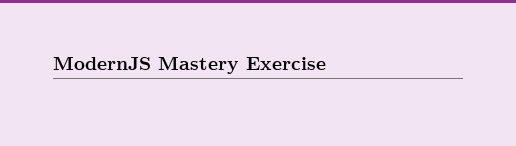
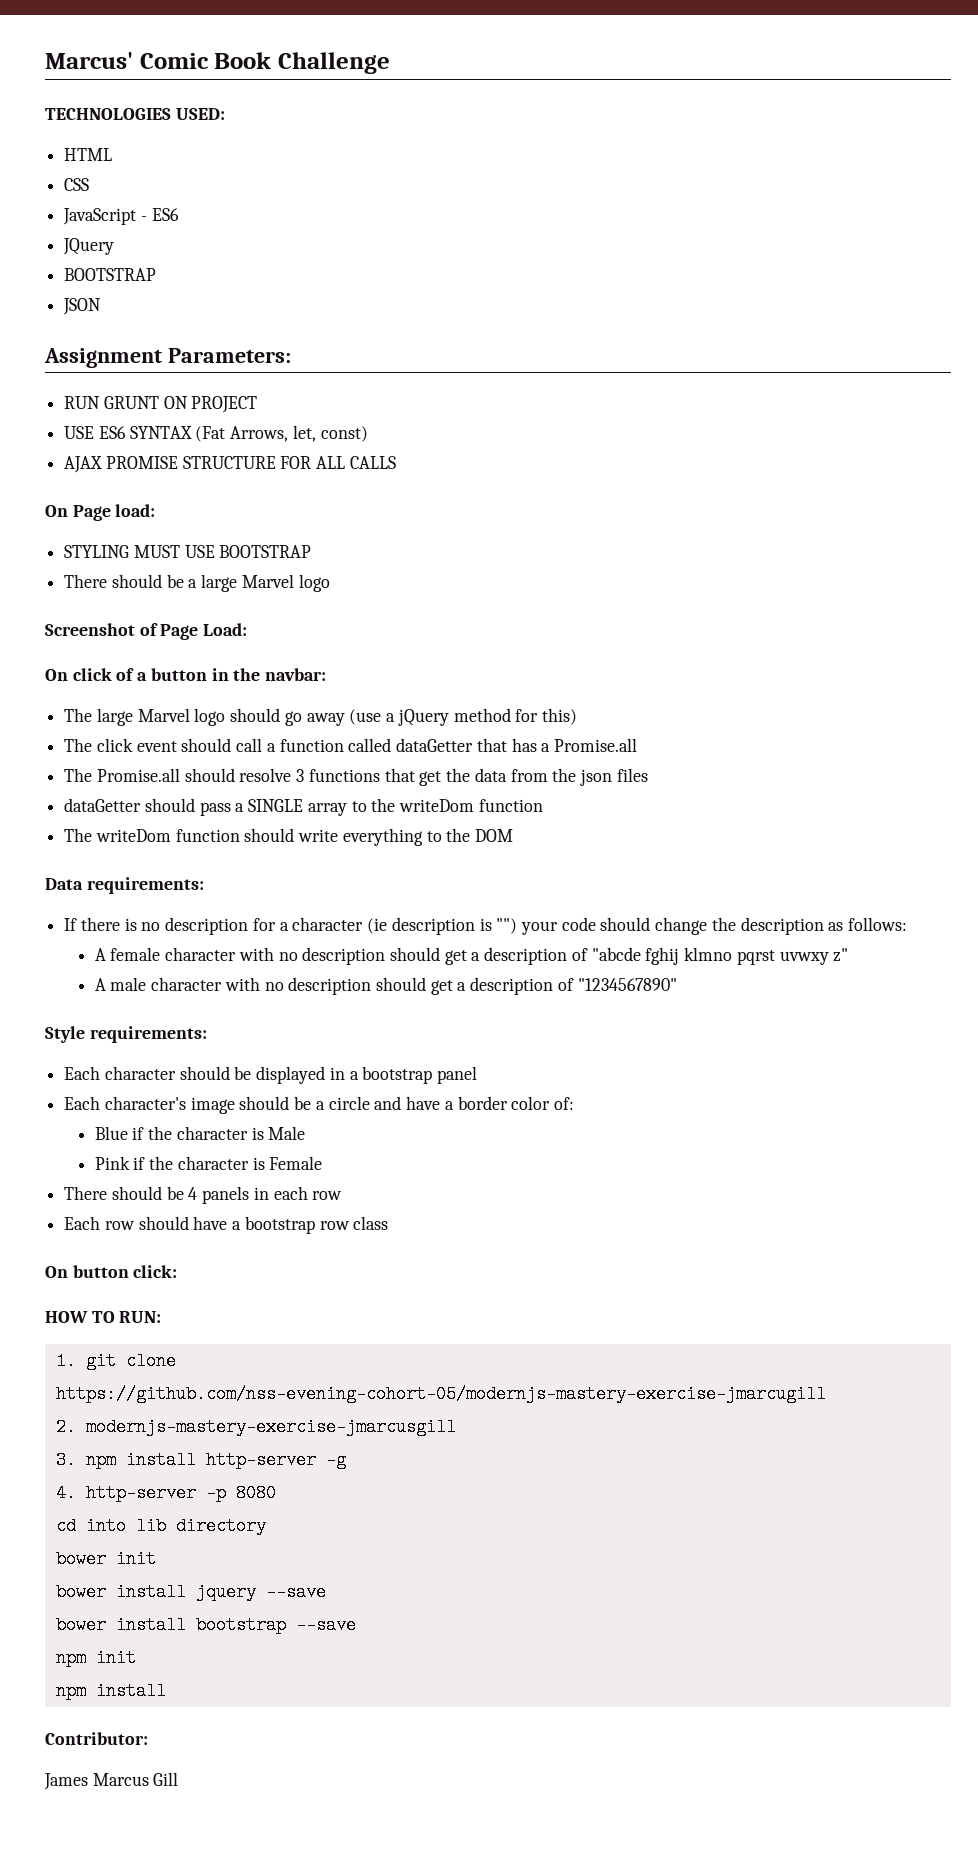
[53,56,326,74] ModernJS Mastery Exercise -> [45,52,390,74] [45,108,225,120] [64,148,113,161] [64,178,90,191] [63,208,179,225] [63,238,115,255] [64,268,157,281] [63,298,102,315] [44,348,291,368] [64,396,258,413] [64,425,368,442] [64,456,396,473] [45,504,156,521] [64,545,312,558] [64,574,330,592] [45,623,248,640] [45,668,327,681] [64,708,577,726] [64,738,637,752] [64,768,648,786] [64,798,543,816] [64,828,514,846] [45,877,204,894] [64,917,908,935] [94,947,849,965] [94,977,677,995] [45,1026,207,1043] [64,1066,478,1084] [64,1096,574,1114] [94,1126,306,1140] [94,1156,323,1170] [64,1186,343,1204] [64,1216,389,1234] [45,1265,178,1278] [45,1311,162,1323] [55,1352,176,1370] [55,1385,826,1403] [55,1418,456,1436] [55,1451,346,1469] [55,1484,276,1502] [55,1517,266,1535] [55,1550,156,1568] [55,1583,326,1601] [55,1616,356,1634] [55,1649,136,1667] [55,1682,166,1700] [45,1732,148,1745] [44,1772,179,1790] Marcus' Comic Book Challenge // TECHNOLOGIES USED: // HTML // CSS // JavaScript - ES6 // JQuery // BOOTSTRAP // JSON // Assignment Parameters: // RUN GRUNT ON PROJECT // USE ES6 SYNTAX (Fat Arrows, let, const) // AJAX PROMISE STRUCTURE FOR ALL CALLS // On Page load: // STYLING MUST USE BOOTSTRAP // There should be a large Marvel logo // Screenshot of Page Load: // On click of a button in the navbar: // The large Marvel logo should go away (use a jQuery method for this) // The click event should call a function called dataGetter that has a Promise.all // The Promise.all should resolve 3 functions that get the data from the json files // dataGetter should pass a SINGLE array to the writeDom function // The writeDom function should write everything to the DOM // Data requirements: // If there is no description for a character (ie description is "") your code should change the description as follows: // A female character with no description should get a description of "abcde fghij klmno pqrst uvwxy z" // A male character with no description should get a description of "1234567890" // Style requirements: // Each character should be displayed in a bootstrap panel // Each character's image should be a circle and have a border color of: // Blue if the character is Male // Pink if the character is Female // There should be 4 panels in each row // Each row should have a bootstrap row class // On button click: // HOW TO RUN: // 1. git clone https://github.com/nss-evening-cohort-05/modernjs-mastery-exercise-jmarcugill // 2. modernjs-mastery-exercise-jmarcusgill // 3. npm install http-server -g // 4. http-server -p 8080 // cd into lib directory // bower init // bower install jquery --save // bower install bootstrap --save // npm init // npm install // Contributor: // James Marcus Gill

